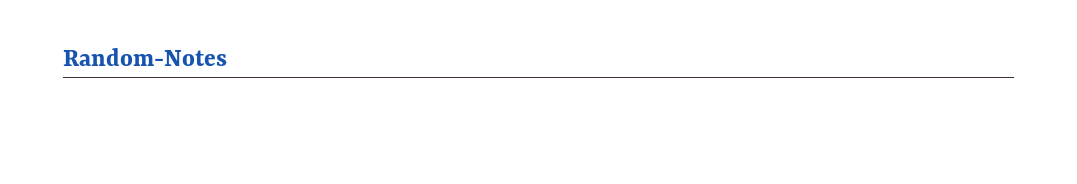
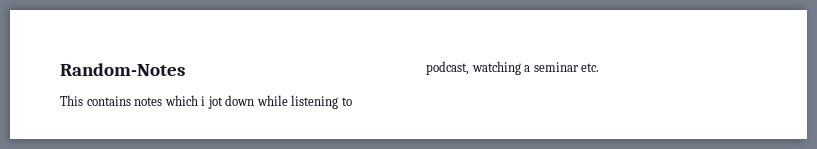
(227, 57) none -> [60,95,352,109] [426,61,600,75] // This contains notes which i jot down while listening to podcast, watching a seminar etc.

